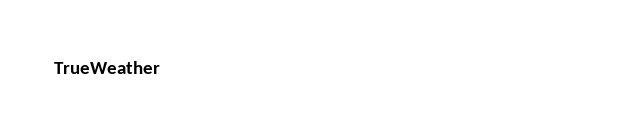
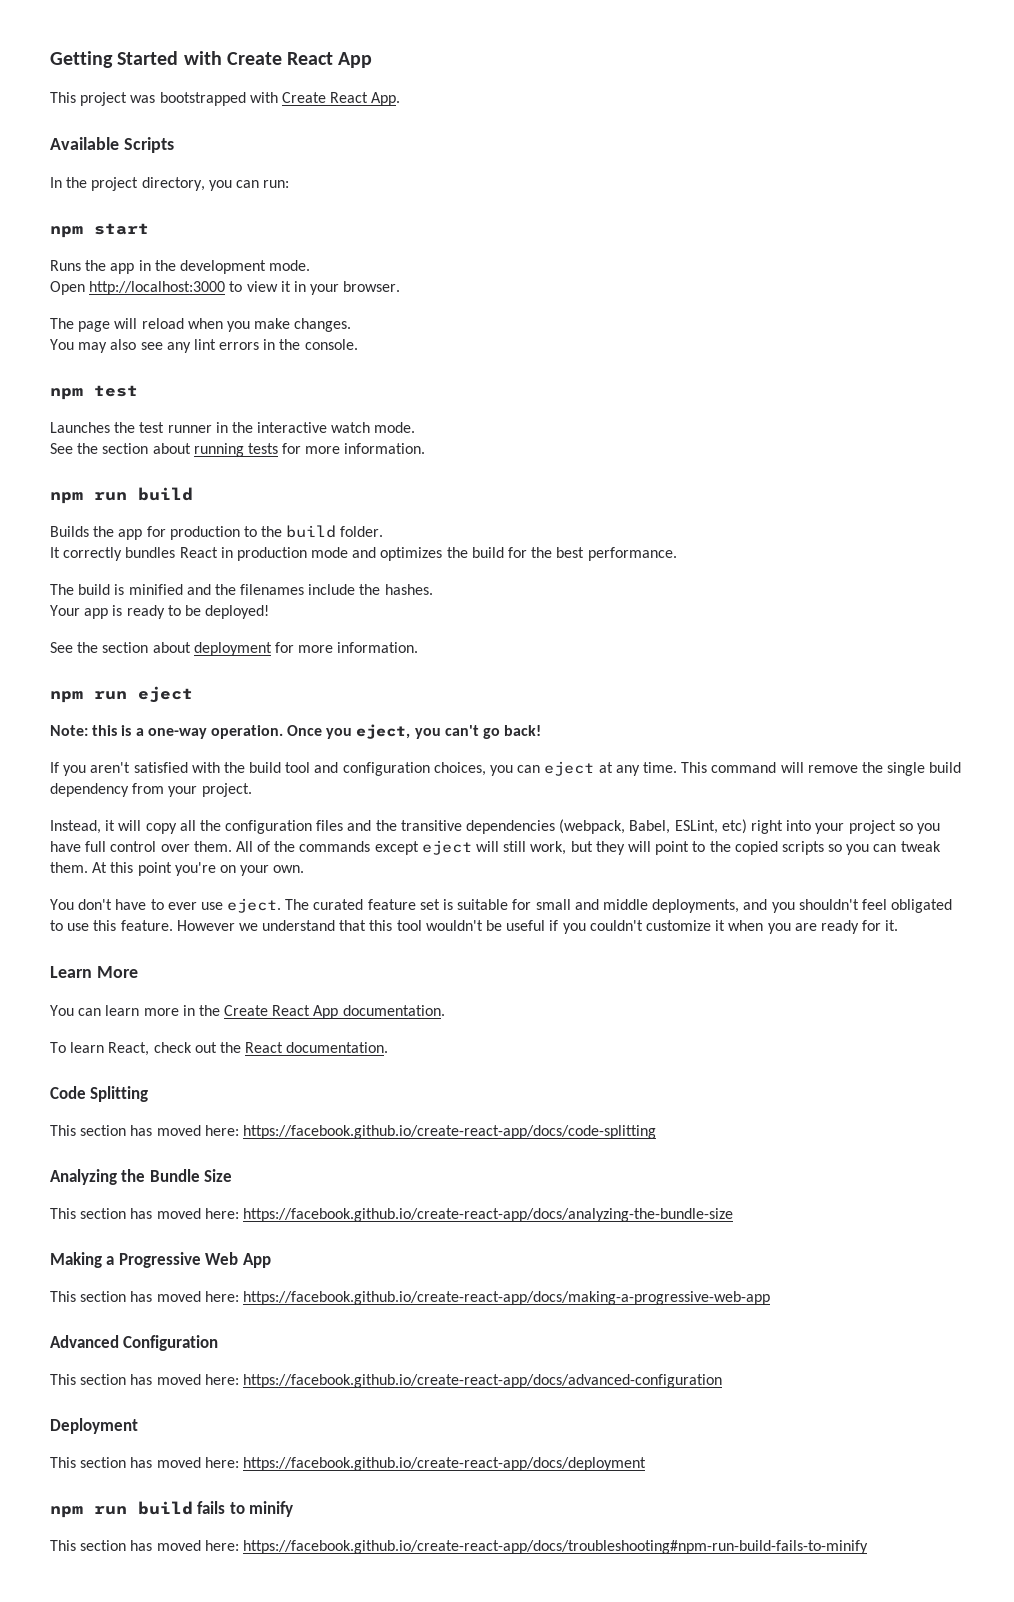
[54,61,160,74] TrueWeather -> [50,51,373,68] [50,92,401,106] [50,137,174,153] [50,177,290,191] [50,223,149,238] [50,260,311,274] [50,281,401,295] [50,318,352,332] [50,339,358,353] [50,385,138,400] [50,422,416,433] [50,443,426,457] [50,487,193,504] [50,525,384,540] [50,547,677,561] [50,584,433,595] [50,605,270,619] [50,642,419,656] [50,686,193,703] [50,724,542,739] [50,761,962,776] [50,783,252,797] [50,819,940,834] [50,840,941,855] [50,862,305,876] [50,898,953,913] [50,920,899,934] [50,966,138,978] [50,1005,445,1019] [50,1042,389,1056] [50,1086,149,1102] [50,1125,656,1139] [50,1169,233,1185] [50,1208,733,1222] [50,1252,271,1268] [50,1291,770,1305] [50,1335,219,1351] [50,1374,722,1388] [50,1418,138,1434] [50,1457,646,1471] [50,1501,294,1518] [50,1540,868,1554] Getting Started with Create React App // This project was bootstrapped with Create React App. // Available Scripts // In the project directory, you can run: // npm start // Runs the app in the development mode. // Open http://localhost:3000 to view it in your browser. // The page will reload when you make changes. // You may also see any lint errors in the console. // npm test // Launches the test runner in the interactive watch mode. // See the section about running tests for more information. // npm run build // Builds the app for production to the build folder. // It correctly bundles React in production mode and optimizes the build for the best performance. // The build is minified and the filenames include the hashes. // Your app is ready to be deployed! // See the section about deployment for more information. // npm run eject // Note: this is a one-way operation. Once you eject, you can't go back! // If you aren't satisfied with the build tool and configuration choices, you can eject at any time. This command will remove the single build dependency from your project. // Instead, it will copy all the configuration files and the transitive dependencies (webpack, Babel, ESLint, etc) right into your project so you have full control over them. All of the commands except eject will still work, but they will point to the copied scripts so you can tweak them. At this point you're on your own. // You don't have to ever use eject. The curated feature set is suitable for small and middle deployments, and you shouldn't feel obligated to use this feature. However we understand that this tool wouldn't be useful if you couldn't customize it when you are ready for it. // Learn More // You can learn more in the Create React App documentation. // To learn React, check out the React documentation. // Code Splitting // This section has moved here: https://facebook.github.io/create-react-app/docs/code-splitting // Analyzing the Bundle Size // This section has moved here: https://facebook.github.io/create-react-app/docs/analyzing-the-bundle-size // Making a Progressive Web App // This section has moved here: https://facebook.github.io/create-react-app/docs/making-a-progressive-web-app // Advanced Configuration // This section has moved here: https://facebook.github.io/create-react-app/docs/advanced-configuration // Deployment // This section has moved here: https://facebook.github.io/create-react-app/docs/deployment // npm run build fails to minify // This section has moved here: https://facebook.github.io/create-react-app/docs/troubleshooting#npm-run-build-fails-to-minify

